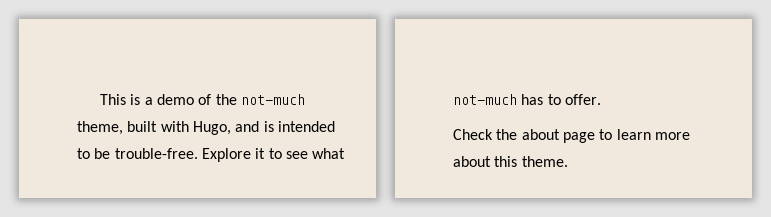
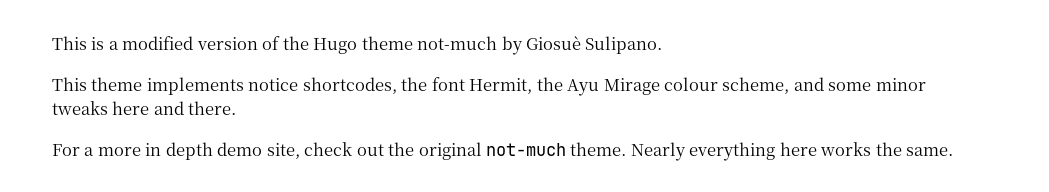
[156,94,305,105] [77,121,335,135] [77,148,346,162] [453,94,601,105] [453,129,690,143] [453,156,568,167] demo of the not-much theme, built with Hugo, and is intended to be trouble-free. Explore it to see what not-much has to offer. // Check the about page to learn more about this theme. -> [122,36,663,55] [52,77,926,96] [52,101,237,115] [52,142,954,161] modified version of the Hugo theme not-much by Giosuè Sulipano. // This theme implements notice shortcodes, the font Hermit, the Ayu Mirage colour scheme, and some minor tweaks here and there. // For a more in depth demo site, check out the original not-much theme. Nearly everything here works the same.

